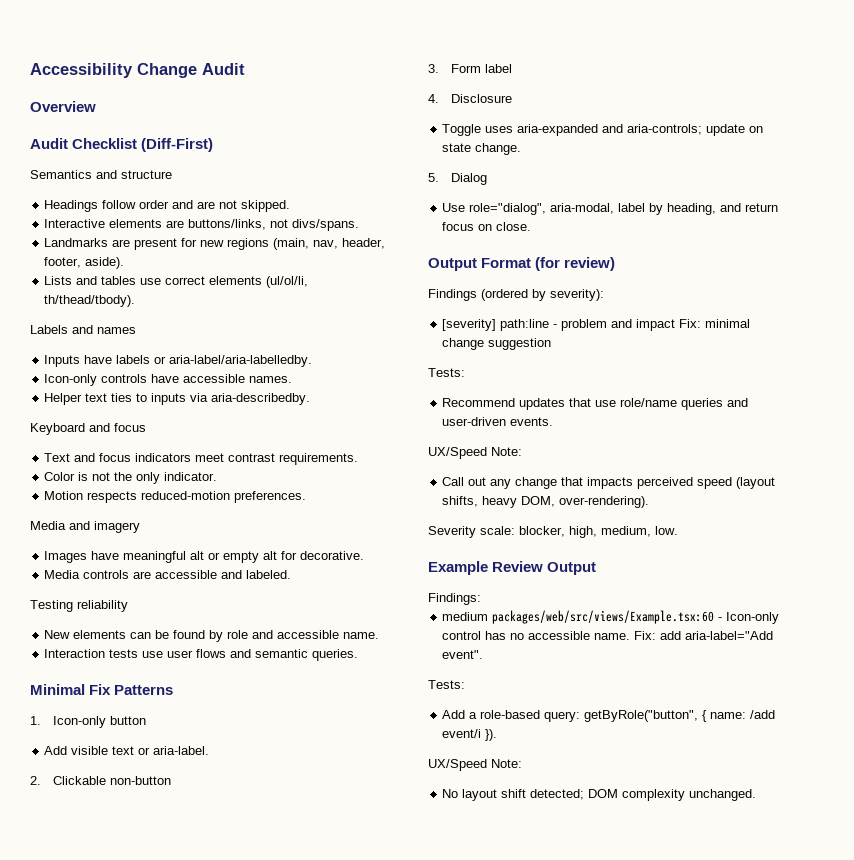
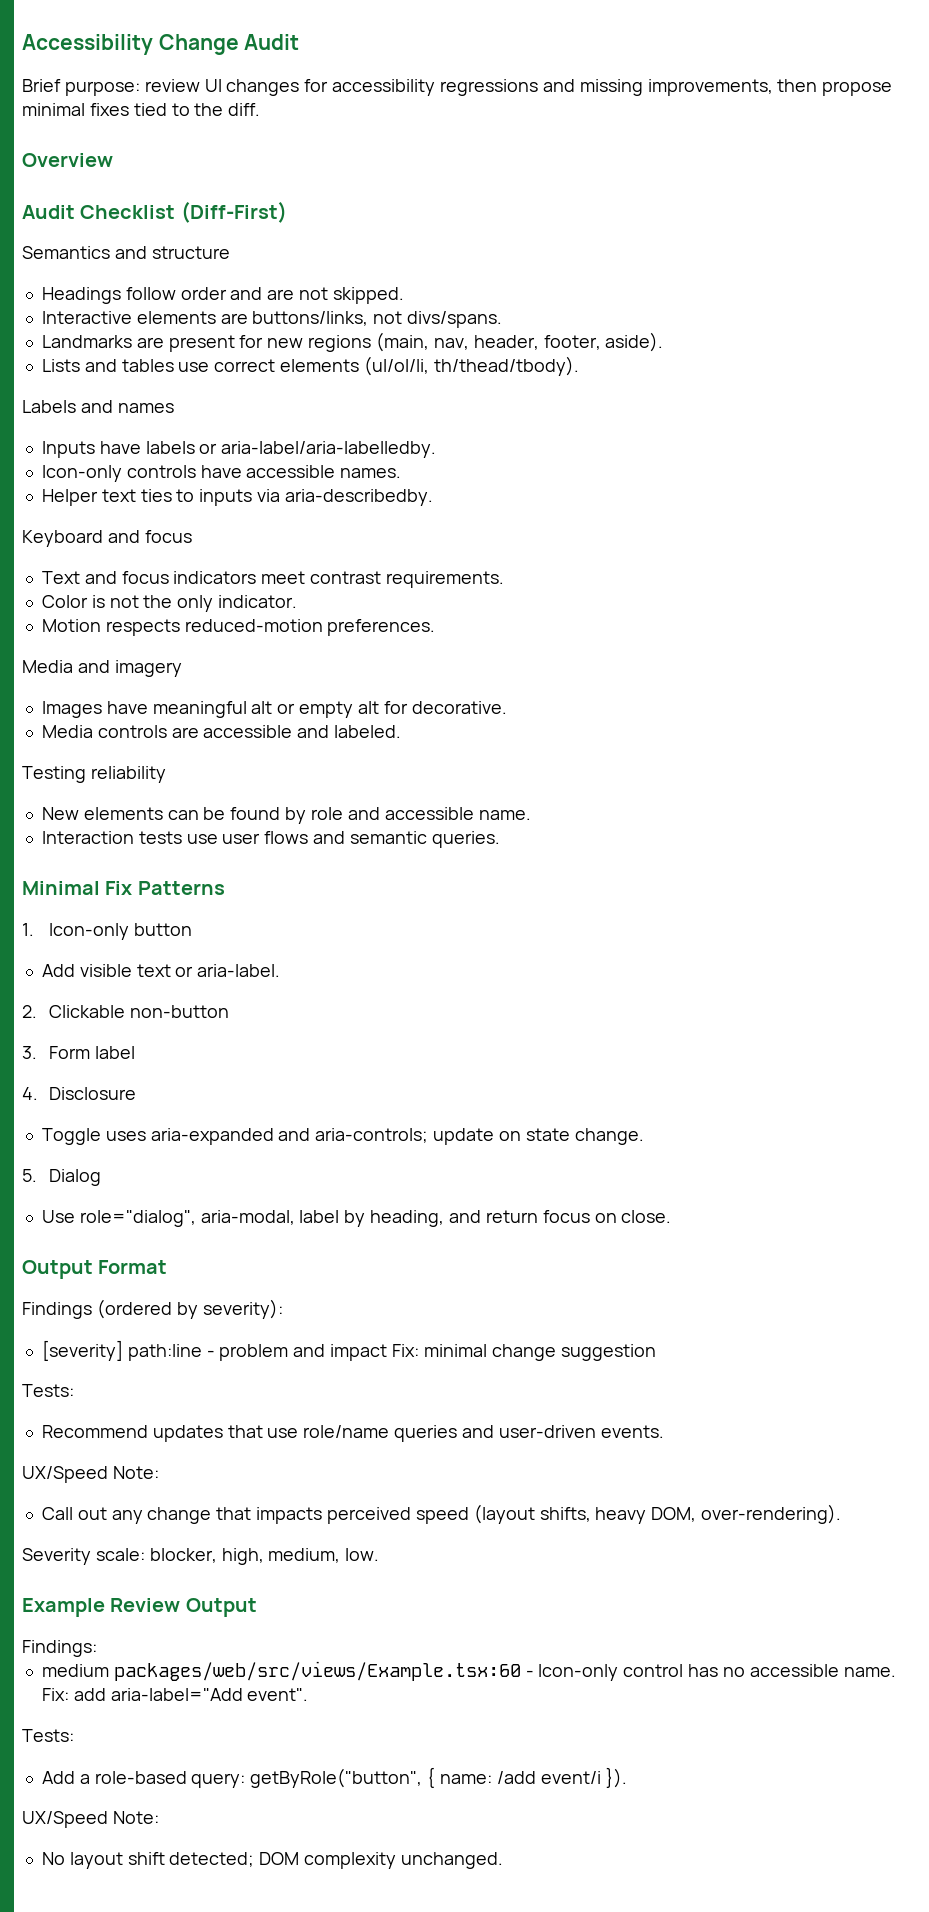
(245, 69) none -> [22,79,893,96] [22,103,261,116] // Brief purpose: review UI changes for accessibility regressions and missing improvements, then propose minimal fixes tied to the diff.
[535,257,616,271] (for review) -> (168, 1267) none

